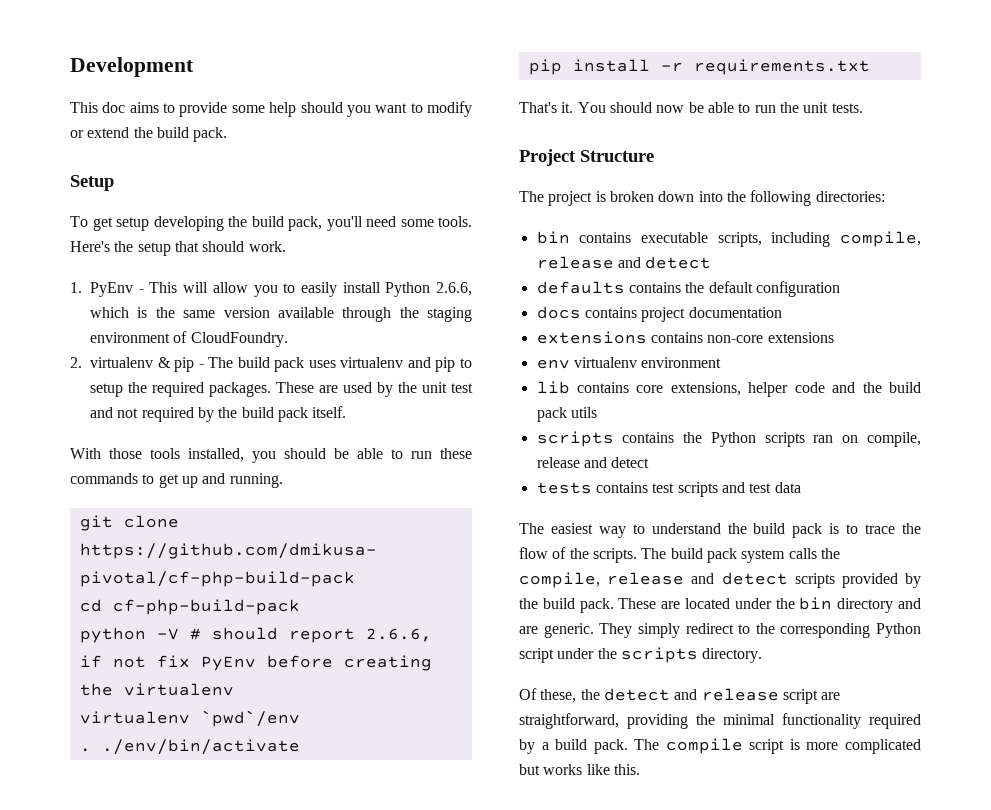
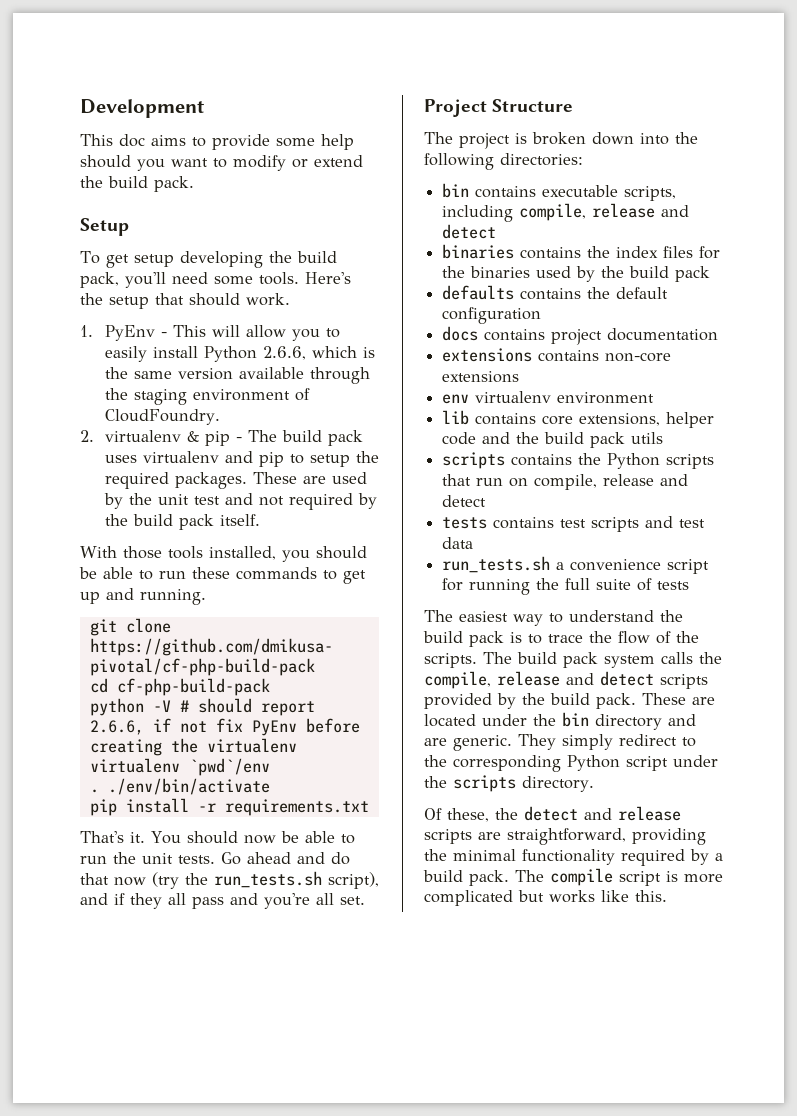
(863, 108) none -> [221,852,350,865] [80,871,379,889] [80,893,365,909] Go ahead and do that now (try the run_tests.sh script), and if they all pass and you're all set.
(712, 262) none -> [442,244,721,259] [442,266,711,282] // binaries contains the index files for the binaries used by the build pack
[813,435,834,443] ran -> [442,474,504,486] that run
(801, 487) none -> [442,556,710,574] [442,578,690,595] // run_tests.sh a convenience script for running the full suite of tests
[782,689,818,704] script -> [424,829,472,844] scripts

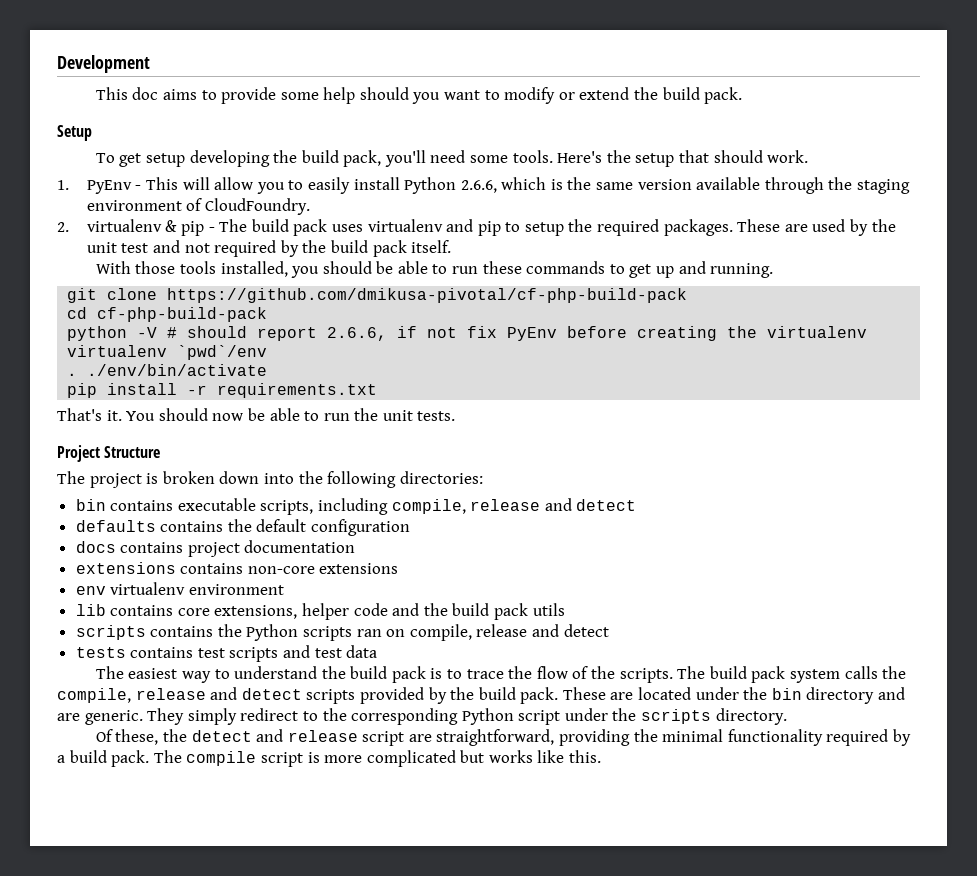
[221,852,350,865] [80,871,379,889] [80,893,365,909] Go ahead and do that now (try the run_tests.sh script), and if they all pass and you're all set. -> (456, 416) none
[442,244,721,259] [442,266,711,282] // binaries contains the index files for the binaries used by the build pack -> (637, 505) none
[442,474,504,486] that run -> [356,629,382,637] ran
[442,556,710,574] [442,578,690,595] // run_tests.sh a convenience script for running the full suite of tests -> (378, 651) none
[424,829,472,844] scripts -> [362,731,405,746] script

